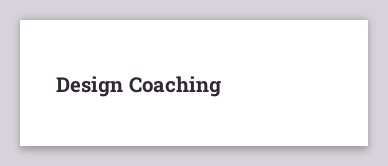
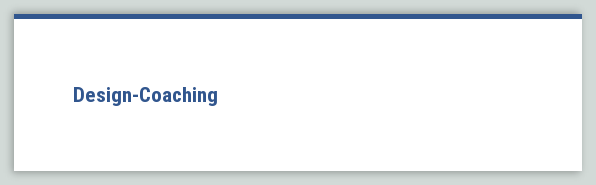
[56,76,221,97] Design Coaching -> [73,87,218,106] Design-Coaching

